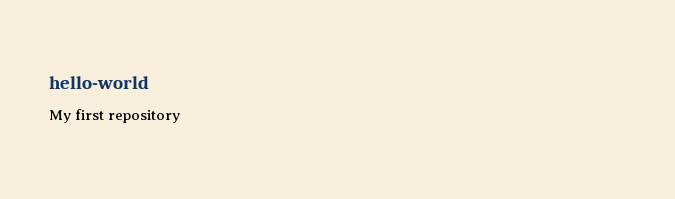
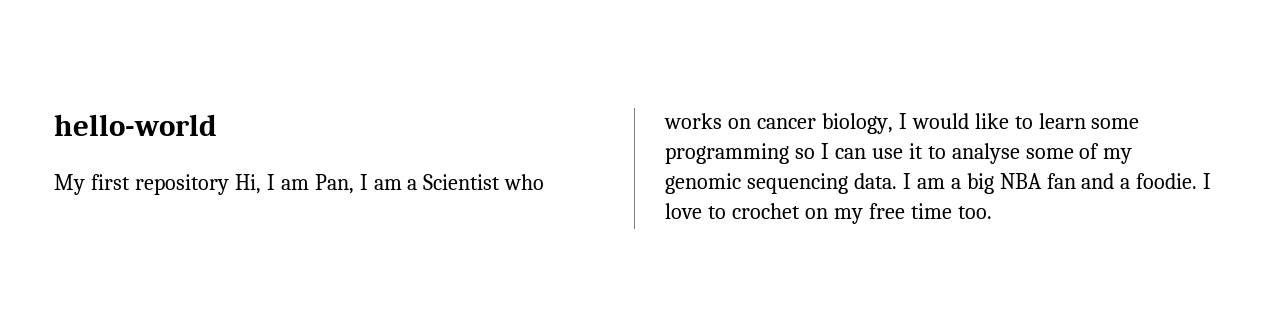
(181, 116) none -> [234,174,545,194] [664,113,1140,134] [665,143,1133,164] [665,173,1212,194] [665,203,992,224] Hi, I am Pan, I am a Scientist who works on cancer biology, I would like to learn some programming so I can use it to analyse some of my genomic sequencing data. I am a big NBA fan and a foodie. I love to crochet on my free time too.

